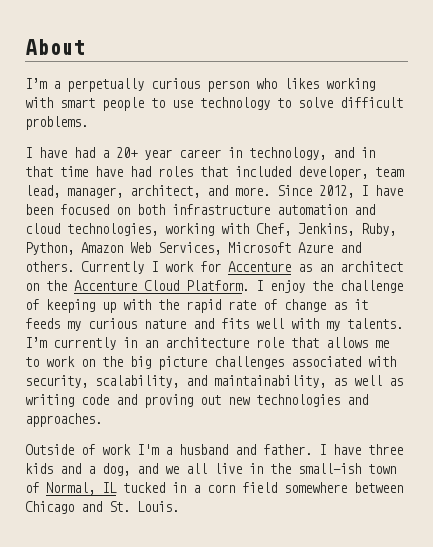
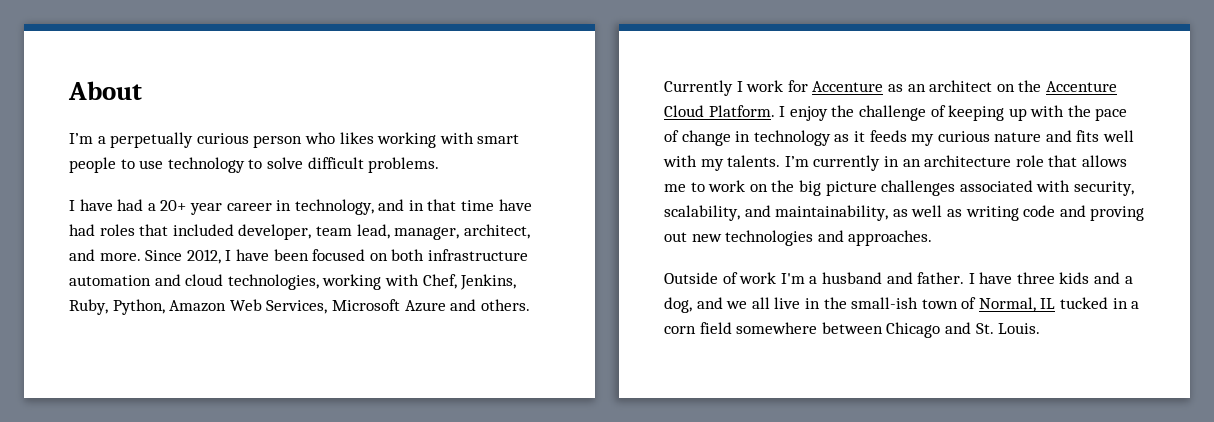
[186,299,326,313] rapid rate of change -> [1095,108,1128,121] [664,130,831,146] pace of change in technology

